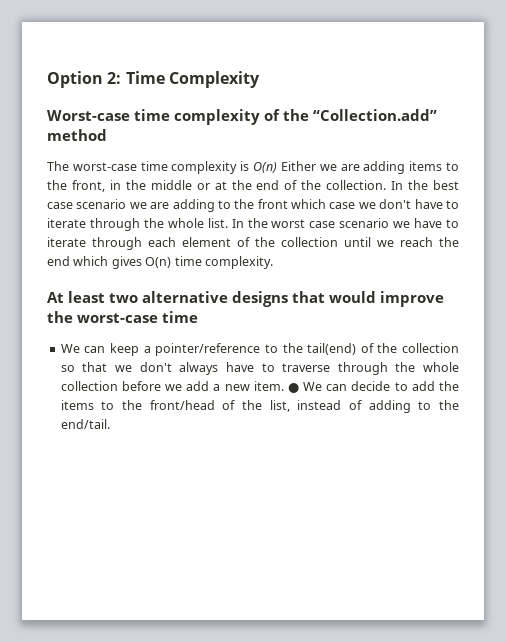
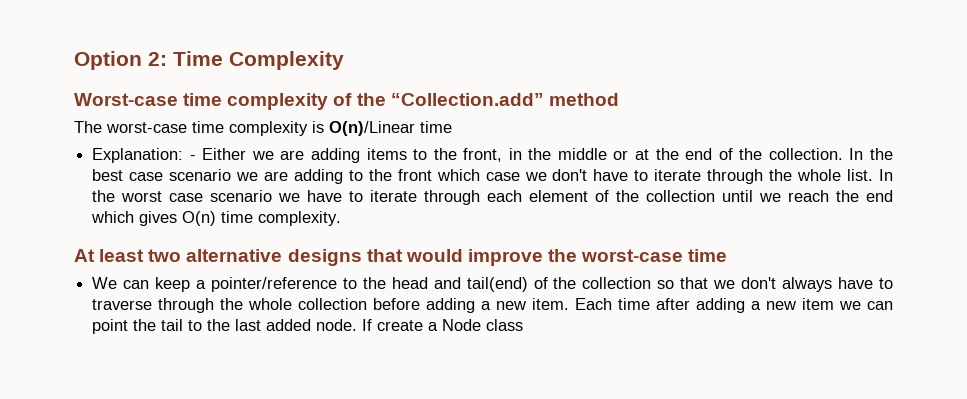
[253,162,278,173] O(n) -> [329,121,452,136] [92,148,196,163] O(n)/Linear time // Explanation: -
(303, 348) none -> [391,277,461,289] head and
[165,381,210,391] we add -> [426,298,476,313] adding
[287,381,459,393] [60,400,460,413] [60,419,110,429] ● We can decide to add the items to the front/head of the list, instead of adding to the end/tail. -> [575,298,894,313] [92,319,524,334] Each time after adding a new item we can point the tail to the last added node. If create a Node class

